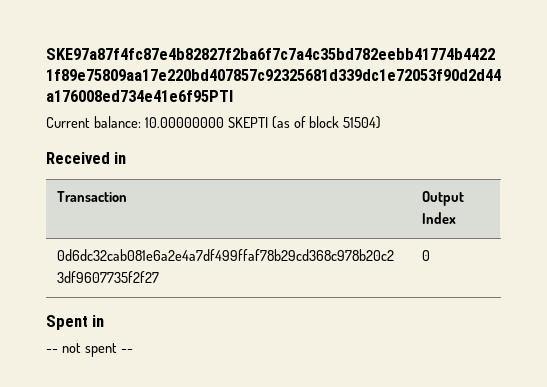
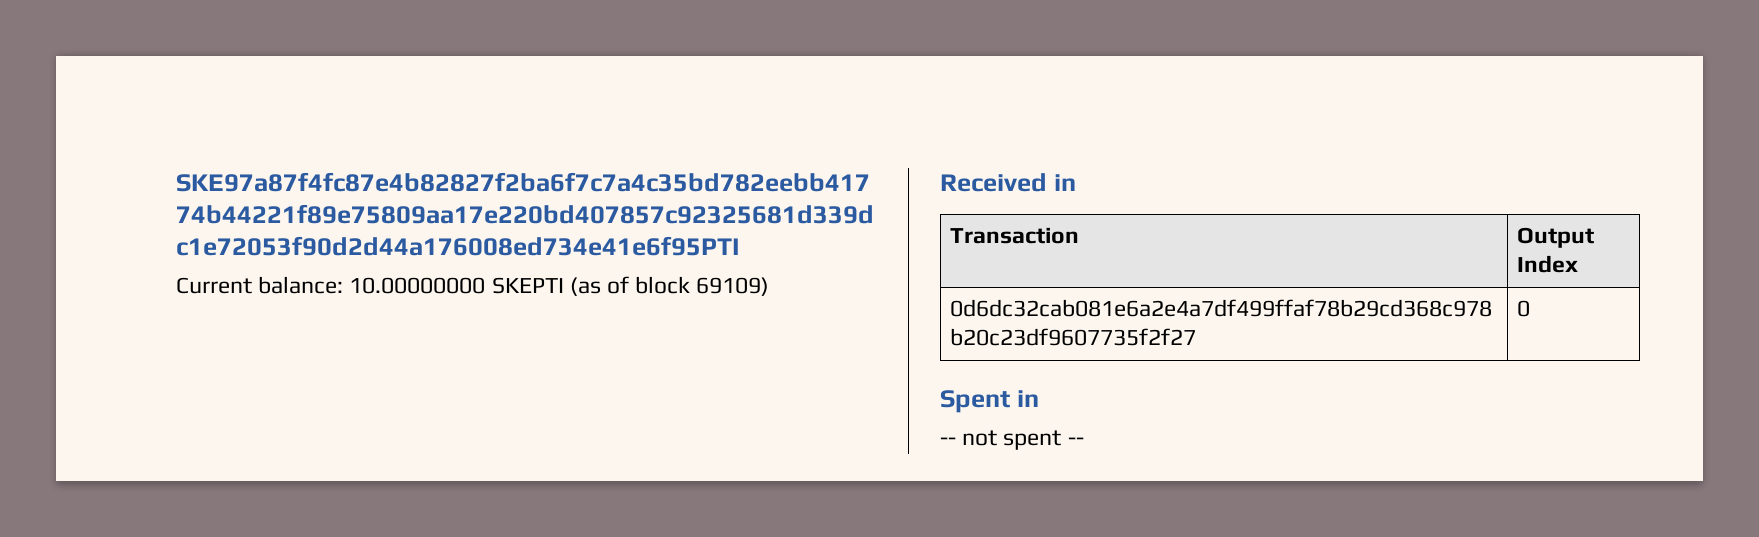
[343,116,382,129] 51504) -> [696,277,770,296] 69109)

